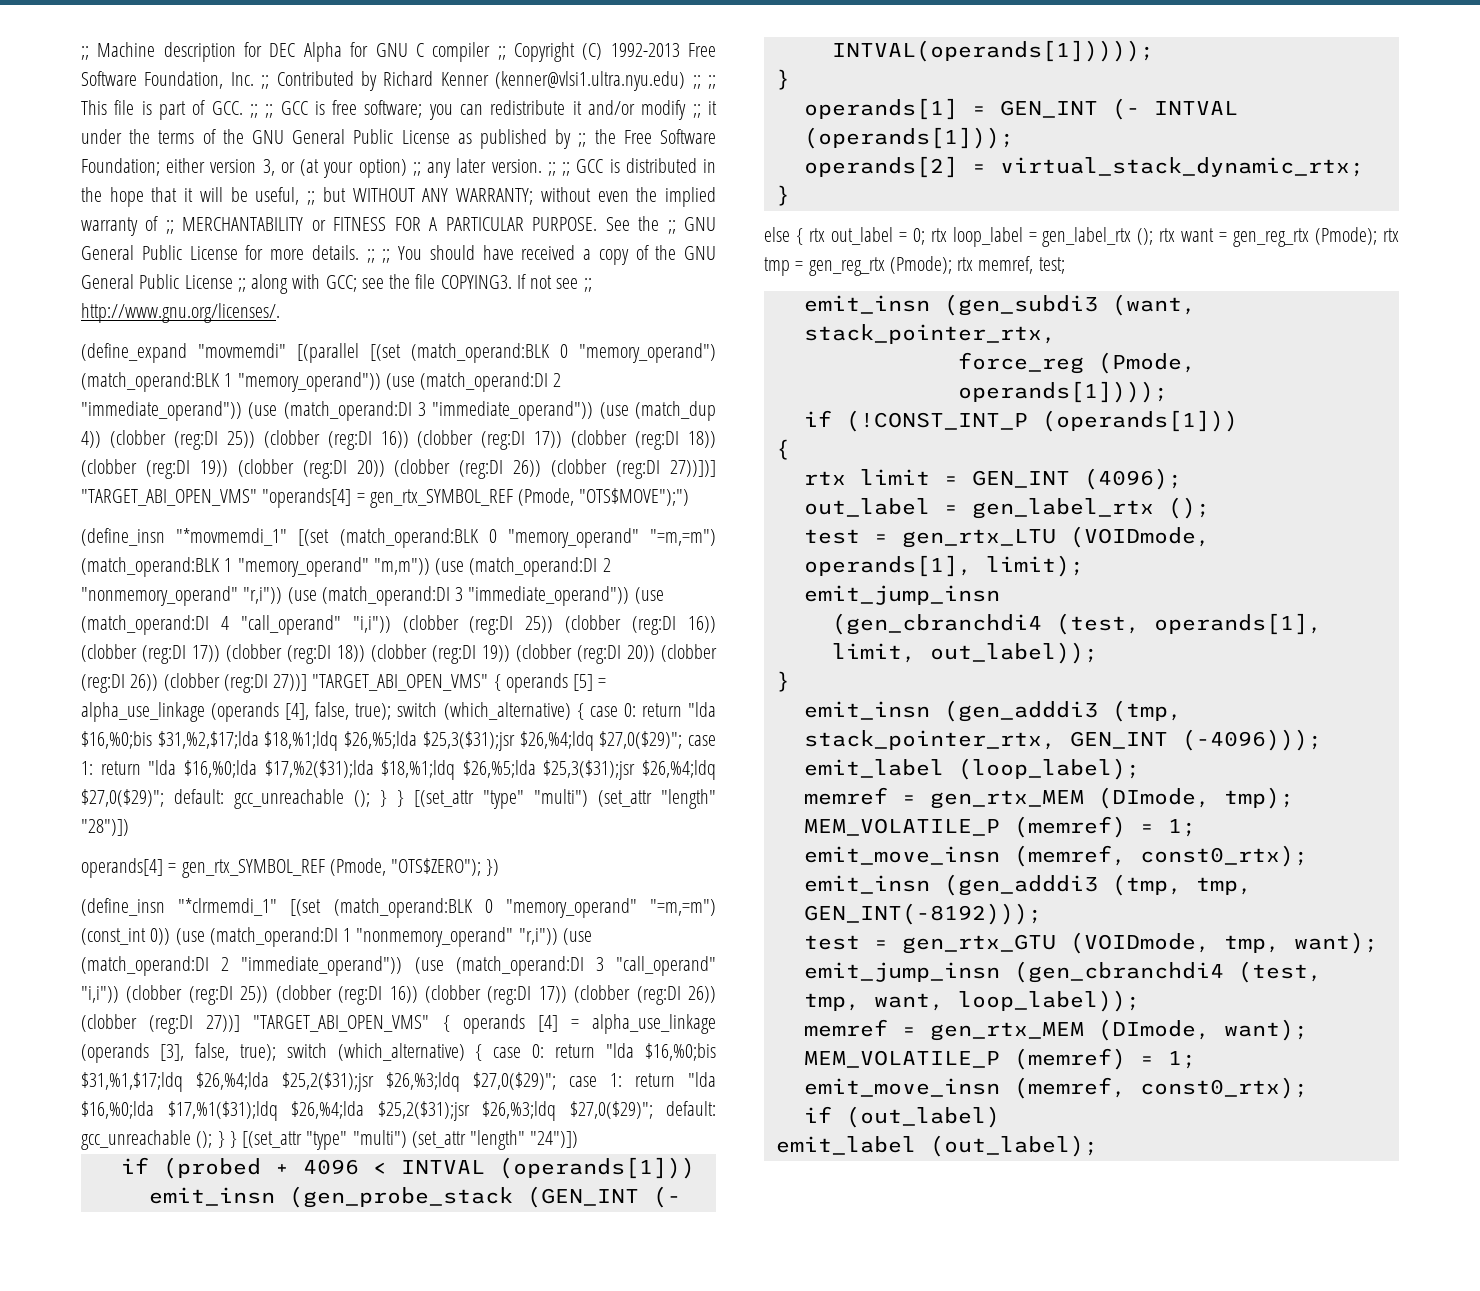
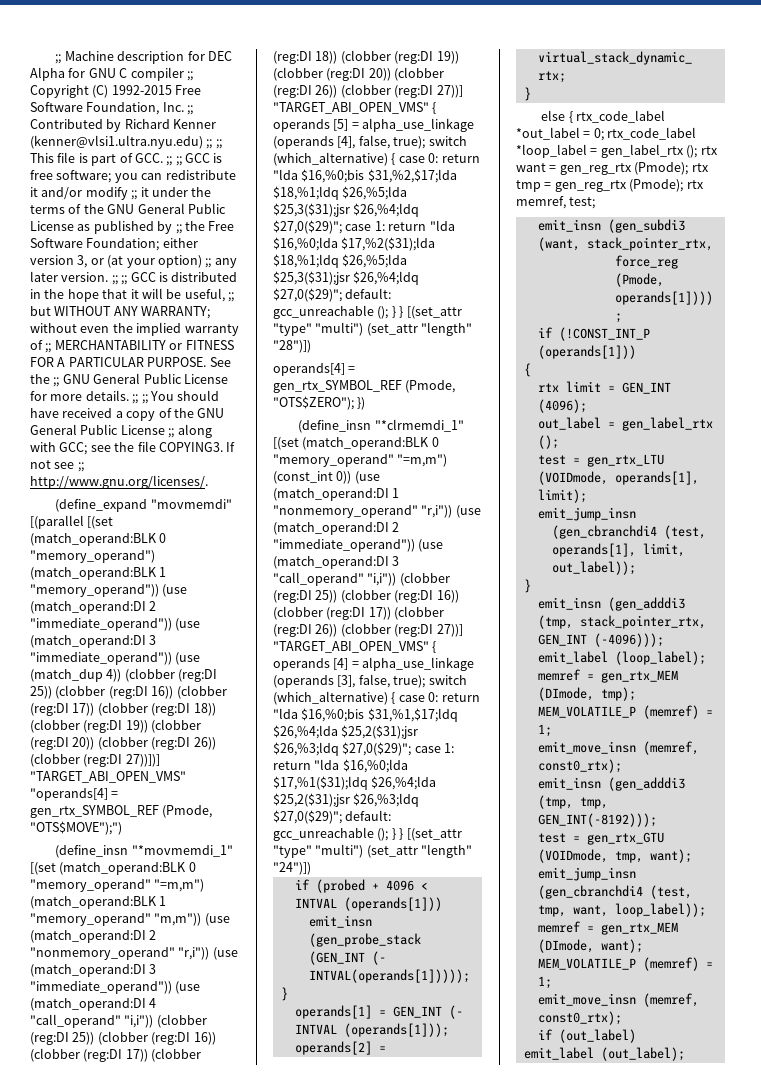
[610,43,680,57] 1992-2013 -> [111,85,172,95] 1992-2015
[650,529,717,546] "=m,=m") -> [154,879,205,892] "=m,m")
[650,899,717,916] "=m,=m") -> [397,454,448,467] "=m,m")
[808,227,1023,247] rtx out_label = 0; rtx loop_label -> [576,110,666,123] [516,127,697,141] [516,144,587,158] rtx_code_label *out_label = 0; rtx_code_label *loop_label

